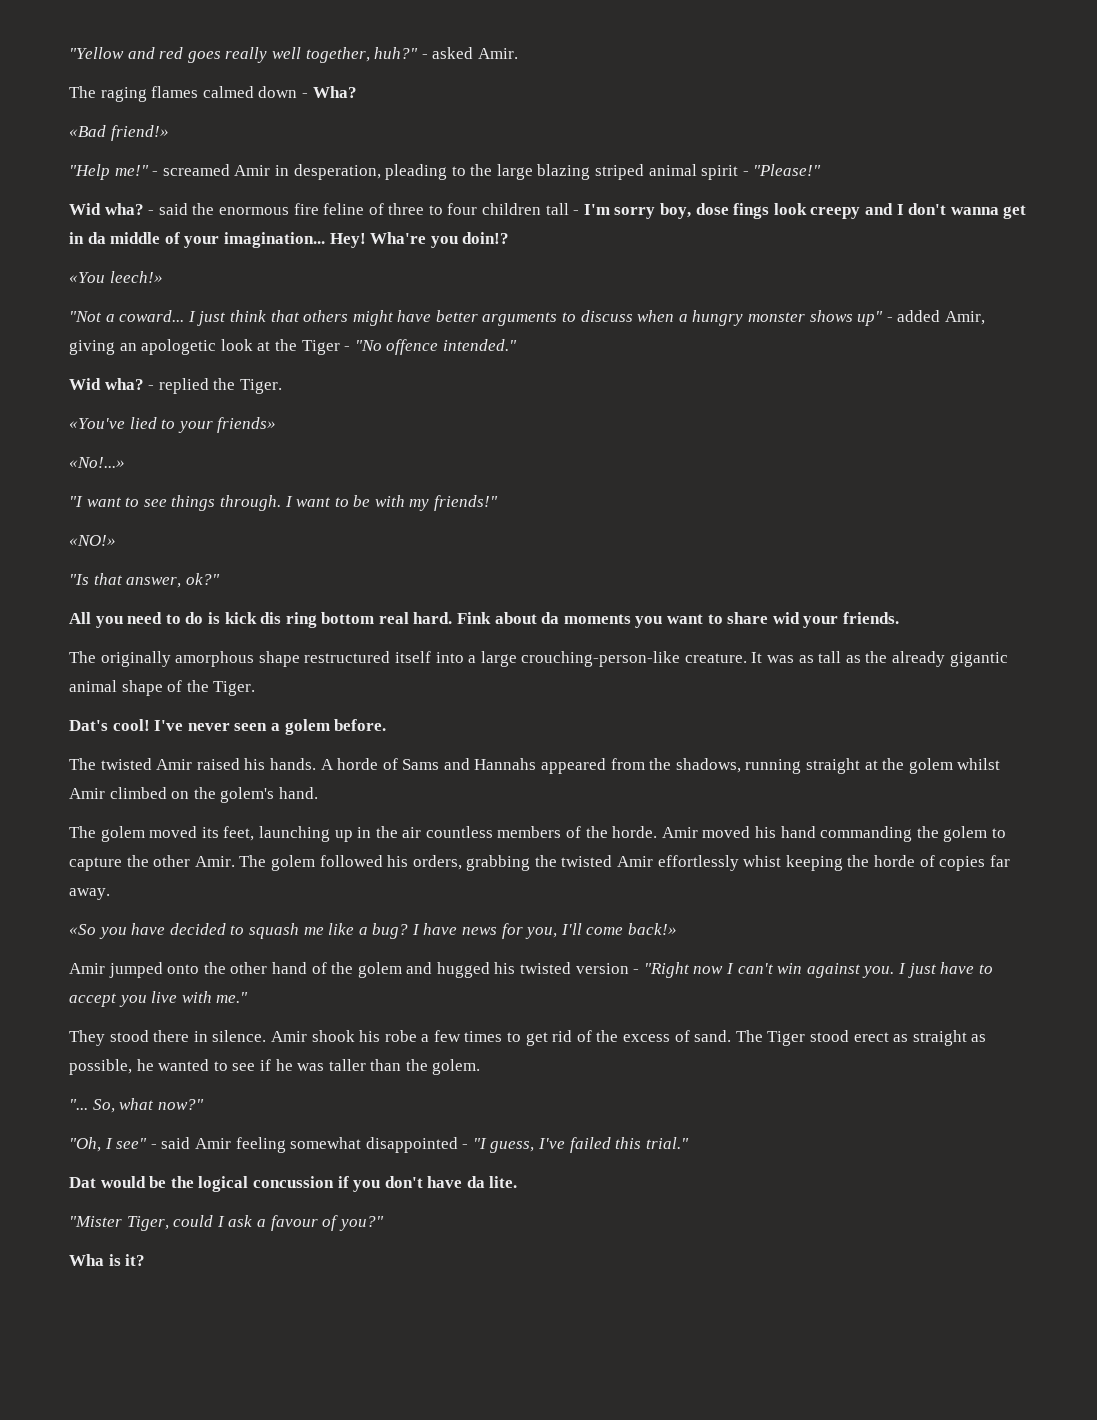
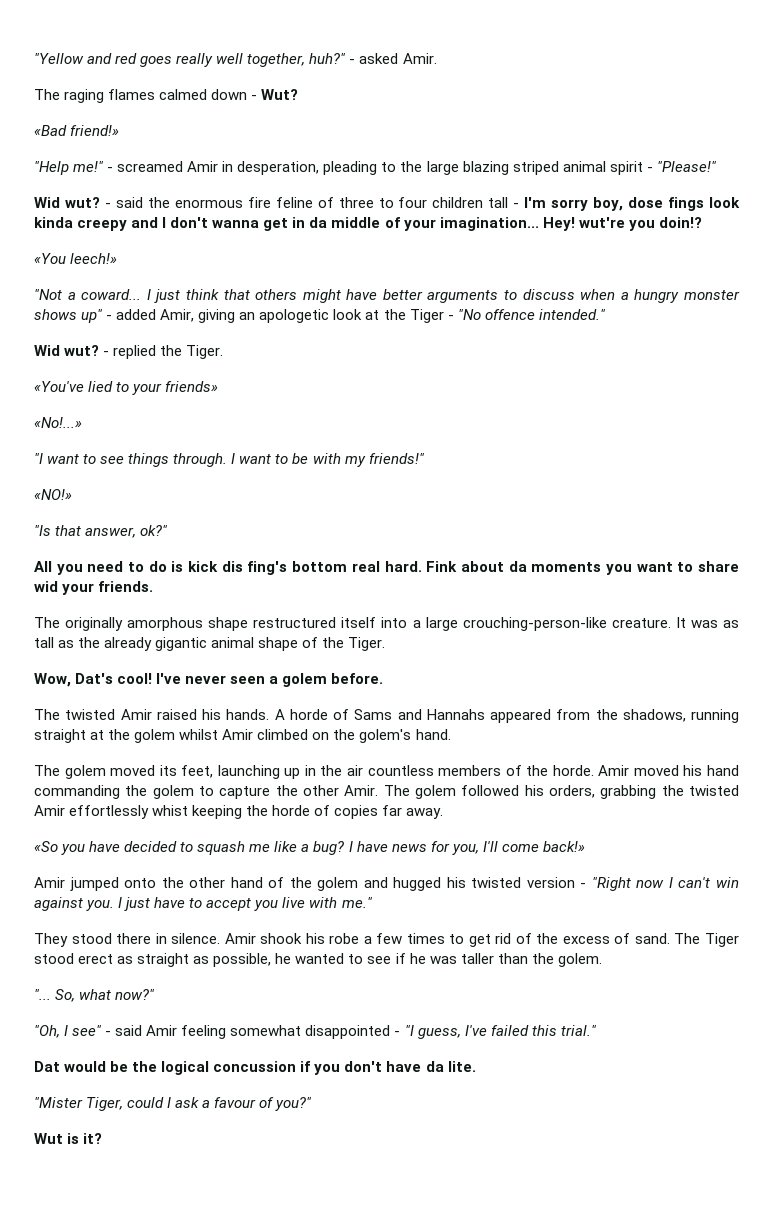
[312,86,357,98] Wha? -> [261,89,299,100] Wut?
[104,203,144,215] wha? -> [64,197,100,208] wut?
(807, 209) none -> [34,217,73,228] kinda
[370,232,427,244] Wha're -> [578,217,625,228] wut're
[104,378,144,390] wha? -> [64,345,100,356] wut?
[285,612,317,628] ring -> [247,561,288,575] fing's
(256, 688) none -> [34,673,71,687] Wow,
[69,1254,104,1266] Wha -> [34,1133,63,1144] Wut

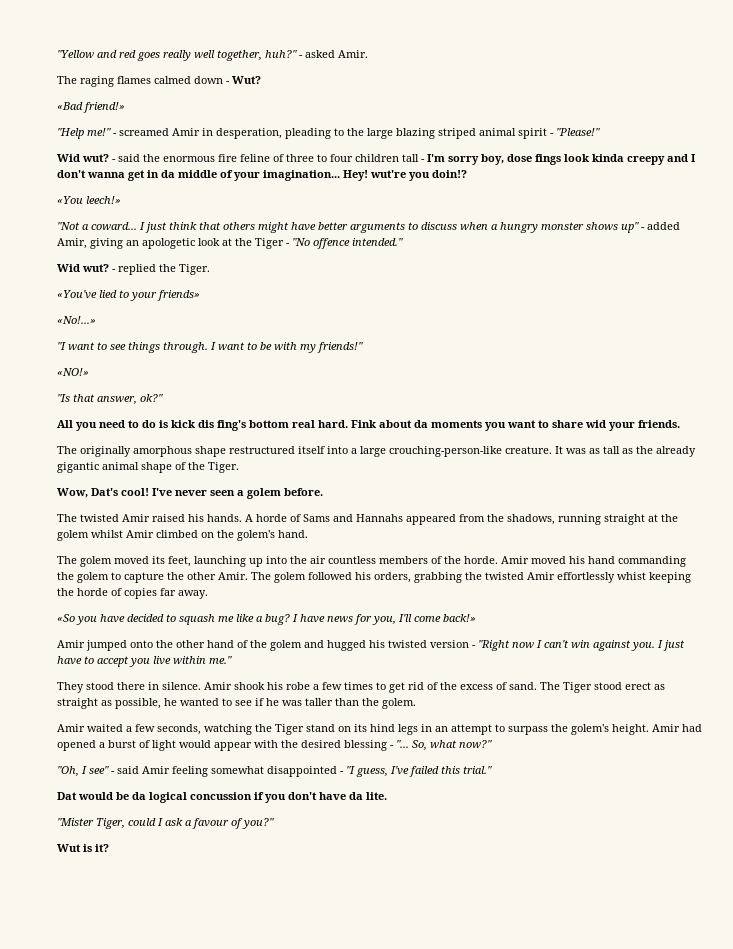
[304,765,316,776] in -> [266,556,287,564] into
[309,897,338,908] with -> [173,656,206,664] within
(602, 960) none -> [57,724,702,735] [57,740,394,751] Amir waited a few seconds, watching the Tiger stand on its hind legs in an attempt to surpass the golem's height. Amir had opened a burst of light would appear with the desired blessing -
[132,1061,158,1072] the -> [132,792,146,800] da

